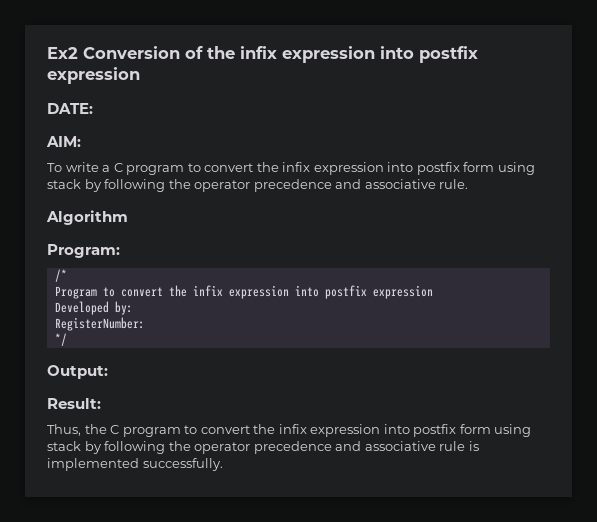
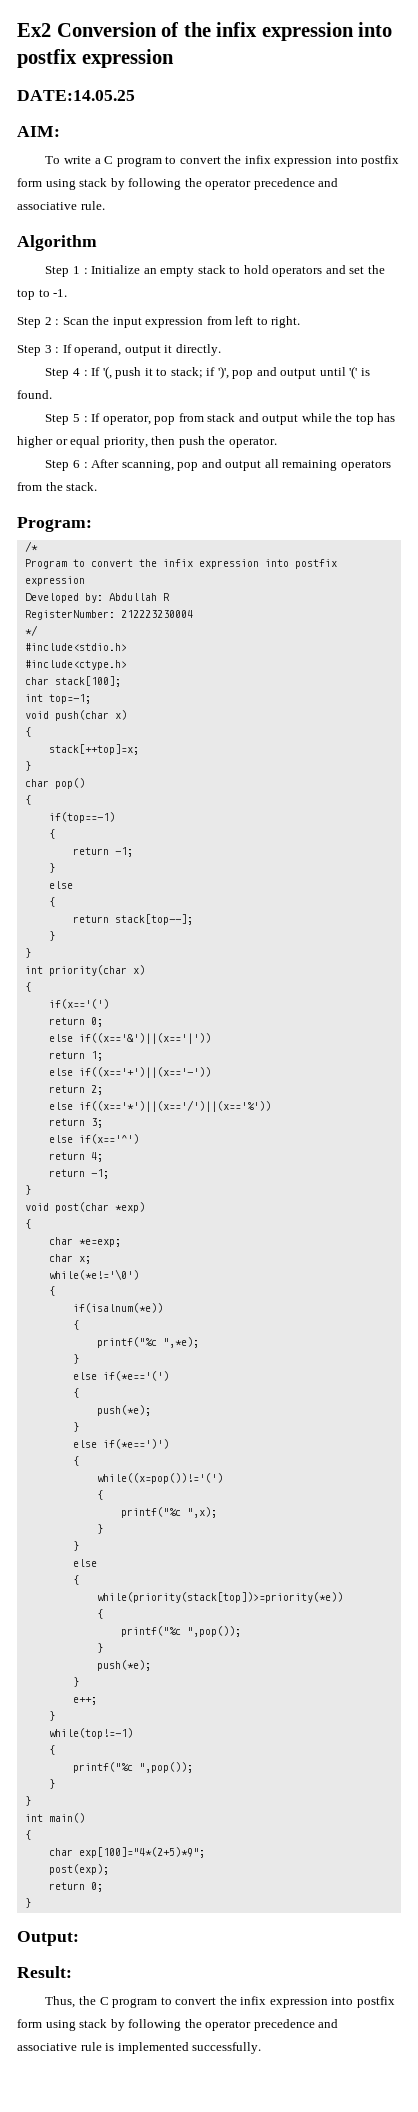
[47,103,93,114] DATE: -> [17,90,135,101] DATE:14.05.25
(128, 217) none -> [45,265,385,277] [17,289,68,300] [17,316,301,328] [17,344,221,356] [45,366,370,379] [17,390,52,399] [45,413,396,425] [17,436,277,448] [45,459,391,471] [17,482,98,491] // Step 1 : Initialize an empty stack to hold operators and set the top to -1. // Step 2 : Scan the input expression from left to right. // Step 3 : If operand, output it directly. // Step 4 : If '(, push it to stack; if ')', pop and output until '(' is found. // Step 5 : If operator, pop from stack and output while the top has higher or equal priority, then push the operator. // Step 6 : After scanning, pop and output all remaining operators from the stack.
(133, 308) none -> [108,593,170,601] Abdullah R
(145, 324) none -> [120,610,193,618] 212223230004
(67, 339) none -> [24,643,127,651] [24,660,127,670] [24,676,121,687] [24,694,91,704] [24,710,127,721] [24,727,31,737] [48,744,139,755] [24,761,31,771] [24,778,85,789] [24,795,31,805] [48,812,115,823] [48,829,55,839] [72,847,133,857] [48,863,55,873] [48,881,73,889] [48,897,55,907] [72,914,193,925] [48,931,55,941] [24,948,31,958] [24,965,145,976] [24,982,31,992] [48,999,109,1009] [48,1017,103,1027] [48,1033,211,1044] [48,1051,103,1061] [48,1067,211,1078] [48,1085,103,1095] [48,1100,271,1112] [48,1118,103,1128] [48,1134,139,1144] [48,1152,103,1162] [48,1169,109,1179] [24,1185,31,1195] [24,1202,145,1213] [24,1219,31,1229] [48,1237,121,1247] [48,1254,91,1264] [48,1269,139,1280] [48,1286,55,1296] [72,1303,163,1313] [72,1320,79,1330] [96,1337,199,1348] [72,1354,79,1364] [72,1371,169,1381] [72,1388,79,1398] [96,1405,151,1416] [72,1422,79,1432] [72,1439,169,1449] [72,1456,79,1466] [96,1473,223,1484] [96,1490,103,1500] [120,1507,217,1518] [96,1524,103,1534] [72,1541,79,1551] [72,1559,97,1567] [72,1575,79,1585] [96,1592,343,1603] [96,1609,103,1619] [120,1626,241,1637] [96,1643,103,1653] [96,1660,151,1671] [72,1677,79,1687] [72,1697,97,1705] [48,1711,55,1721] [48,1728,133,1739] [48,1745,55,1755] [72,1762,193,1773] [48,1779,55,1789] [24,1796,31,1806] [24,1813,85,1823] [24,1830,31,1840] [48,1847,205,1858] [48,1864,109,1875] [48,1882,103,1892] [24,1898,31,1908] // #include<stdio.h> // #include<ctype.h> // char stack[100]; // int top=-1; // void push(char x) // { // stack[++top]=x; // } // char pop() // { // if(top==-1) // { // return -1; // } // else // { // return stack[top--]; // } // } // int priority(char x) // { // if(x=='(') // return 0; // else if((x=='&')||(x=='|')) // return 1; // else if((x=='+')||(x=='-')) // return 2; // else if((x=='*')||(x=='/')||(x=='%')) // return 3; // else if(x=='^') // return 4; // return -1; // } // void post(char *exp) // { // char *e=exp; // char x; // while(*e!='\0') // { // if(isalnum(*e)) // { // printf("%c ",*e); // } // else if(*e=='(') // { // push(*e); // } // else if(*e==')') // { // while((x=pop())!='(') // { // printf("%c ",x); // } // } // else // { // while(priority(stack[top])>=priority(*e)) // { // printf("%c ",pop()); // } // push(*e); // } // e++; // } // while(top!=-1) // { // printf("%c ",pop()); // } // } // int main() // { // char exp[100]="4*(2+5)*9"; // post(exp); // return 0; // }

